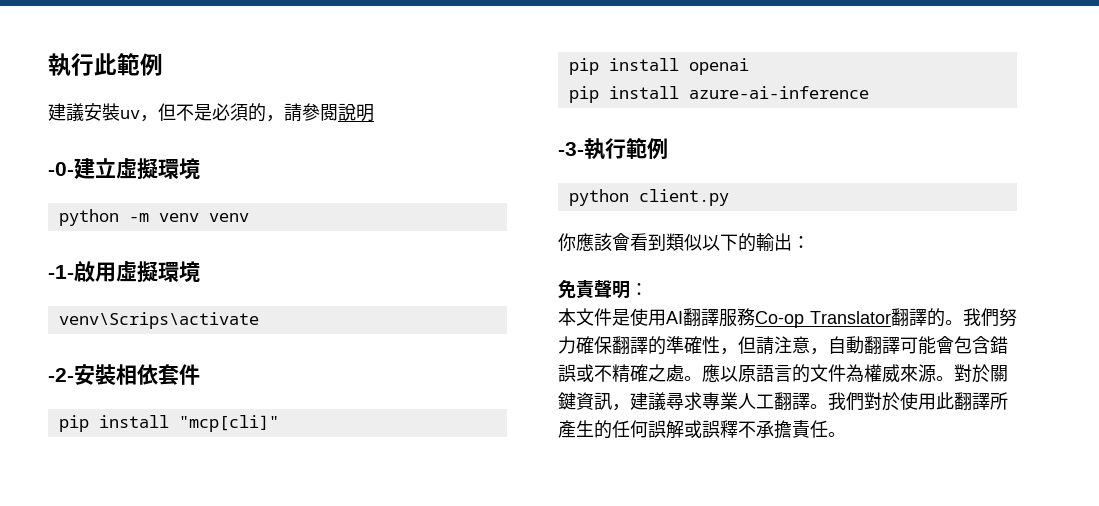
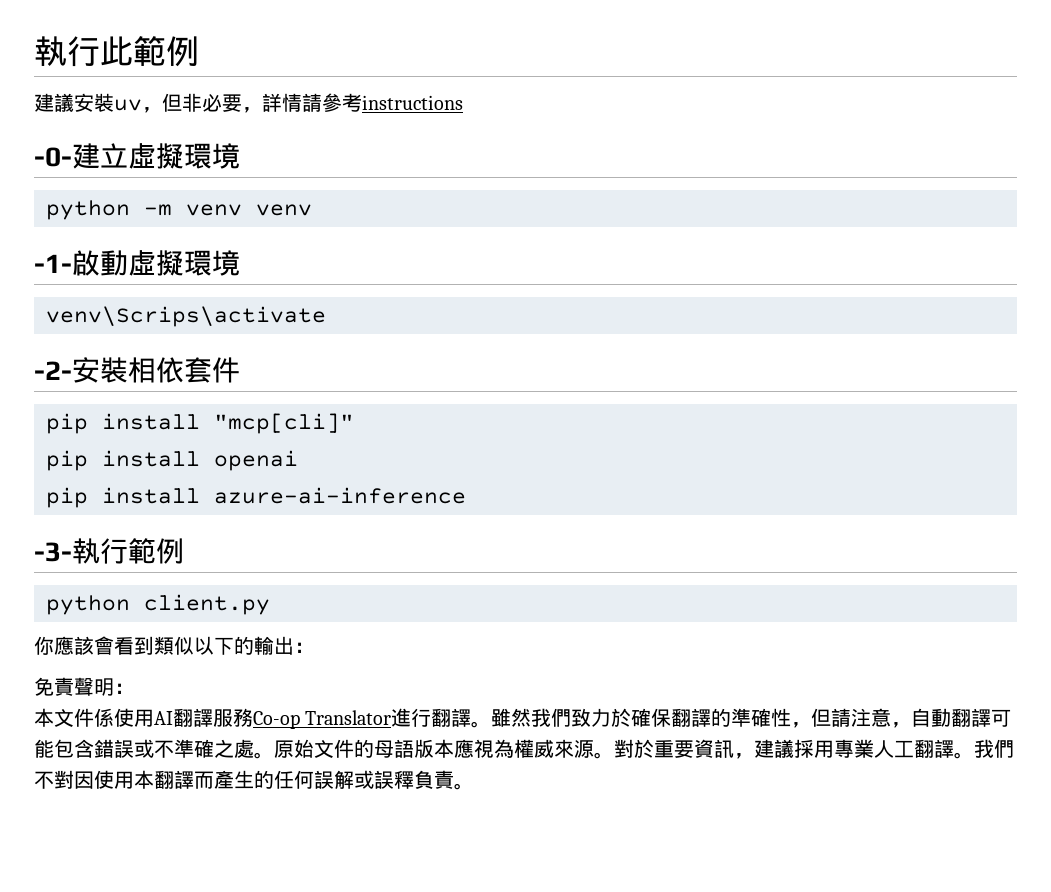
[176,103,374,122] 不是必須的，請參閱說明 -> [182,93,463,113] 非必要，詳情請參考instructions
[95,262,116,282] 用 -> [100,250,128,276] 動
[612,309,630,326] 是 -> [94,708,114,727] 係
[891,308,1017,327] [558,336,576,354] 翻譯的。我們努力 -> [391,708,632,728] 進行翻譯。雖然我們致力於
[936,336,954,354] 會 -> (54, 748) none
[612,364,630,382] 精 -> [174,739,194,758] 準
[702,364,846,383] 應以原語言的文件 -> [274,739,494,758] 原始文件的母語版本應視
[990,365,1008,382] [558,392,576,410] 關鍵 -> [654,740,694,758] 重要
[666,392,702,410] 尋求 -> [794,739,834,758] 採用
[864,392,1008,411] 對於使用此翻譯所 -> [34,770,214,789] 不對因使用本翻譯而
[738,420,828,439] 不承擔責任 -> [414,770,454,789] 負責

